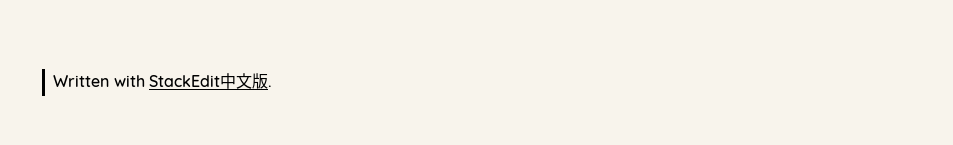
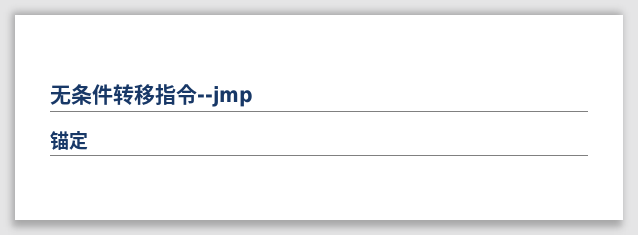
[53,73,273,89] Written with StackEdit中文版. -> [50,84,253,107] [50,131,88,150] 无条件转移指令--jmp // 锚定

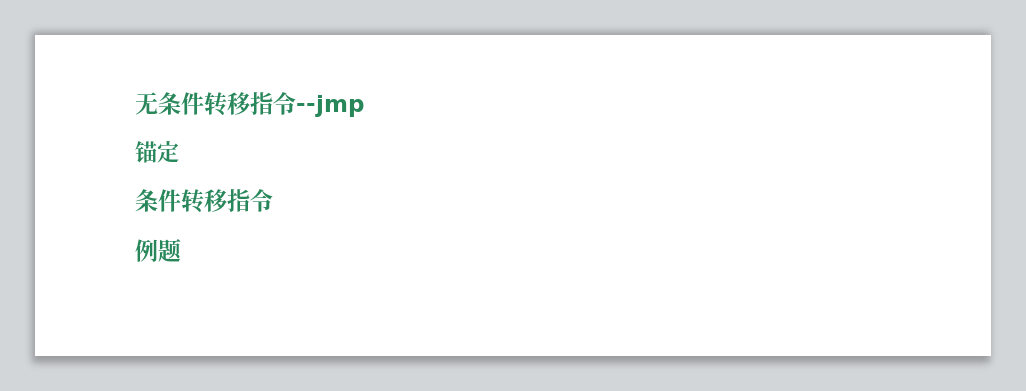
(88, 140) none -> [135,189,273,213] [135,238,181,262] // 条件转移指令 // 例题

